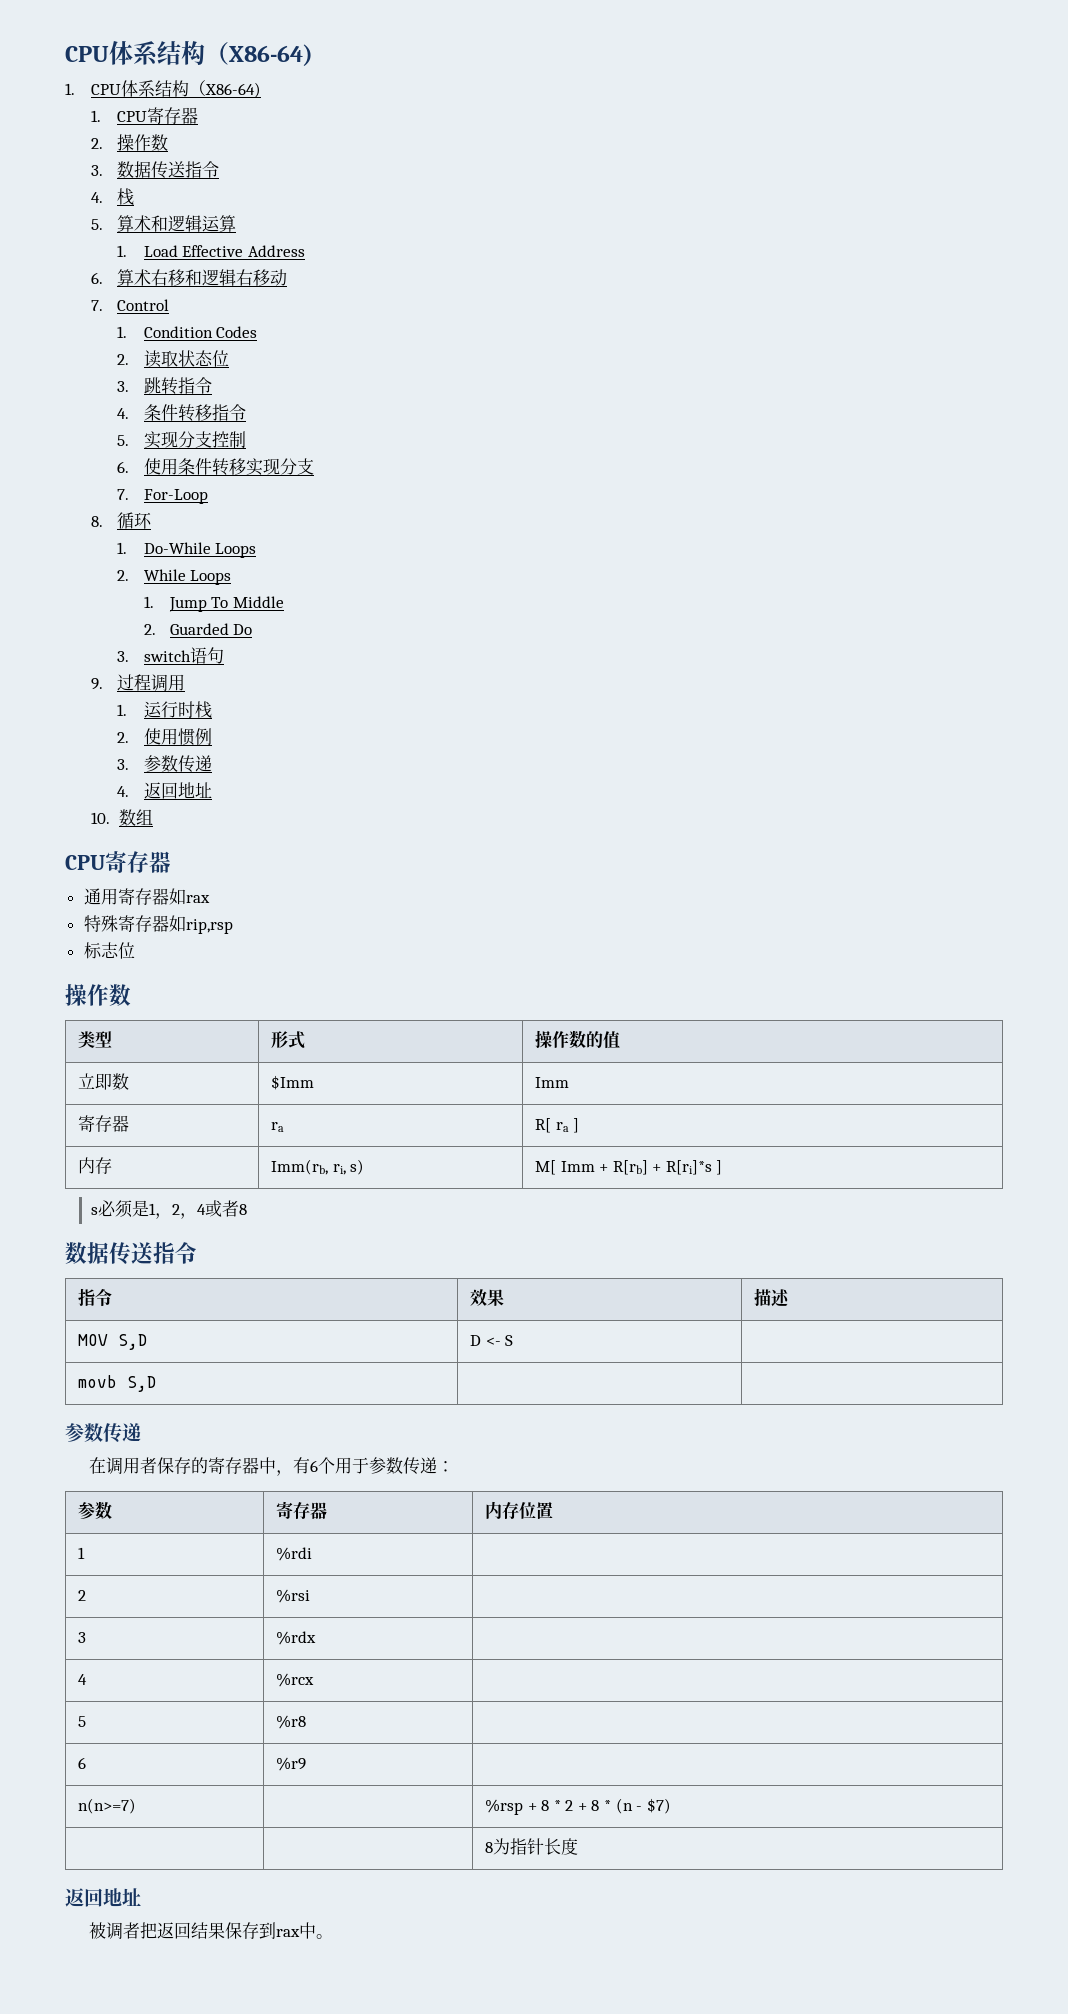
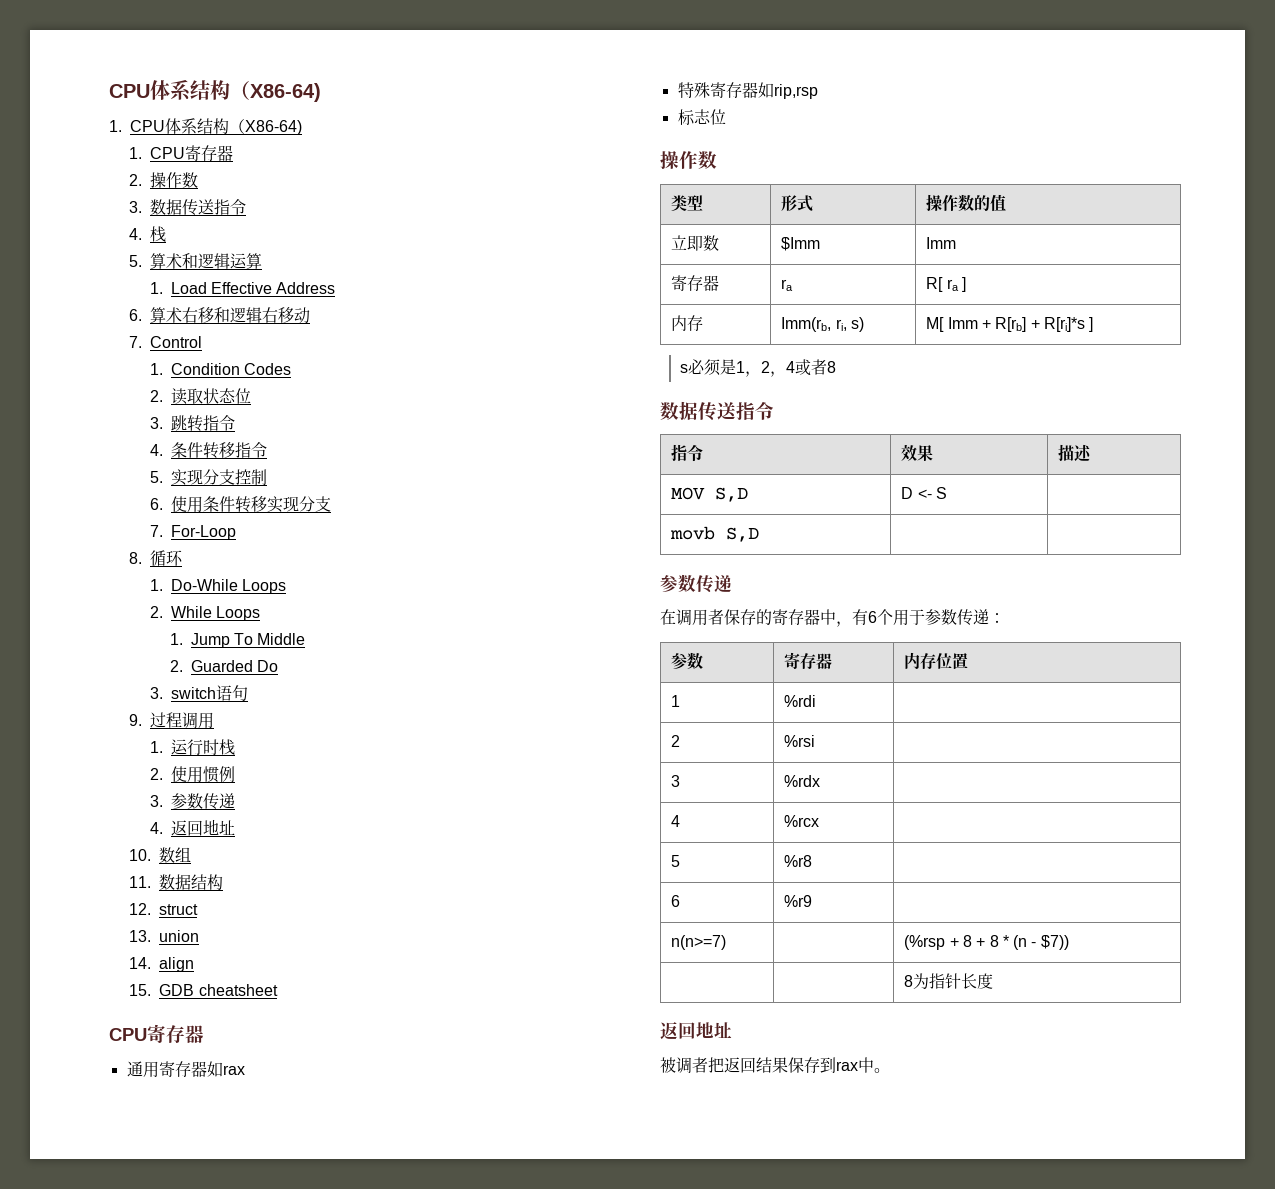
(153, 817) none -> [129,874,224,890] [129,903,199,915] [129,930,200,942] [129,957,195,972] [129,984,278,996] // 11.数据结构 // 12. struct // 13. union // 14. align // 15. GDB cheatsheet
[484,1799,574,1815] %rsp + 8 * 2 -> [904,935,972,950] (%rsp + 8
[646,1798,671,1814] $7) -> [1040,935,1069,950] $7))

